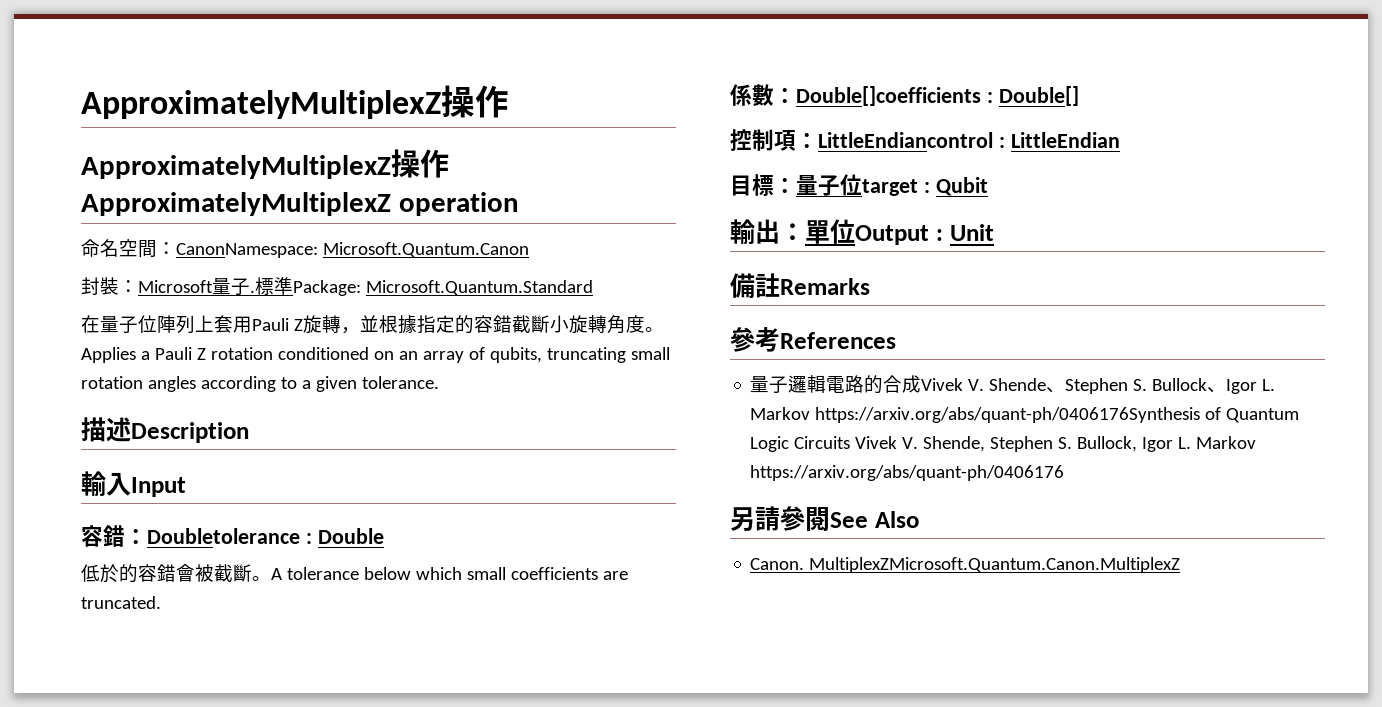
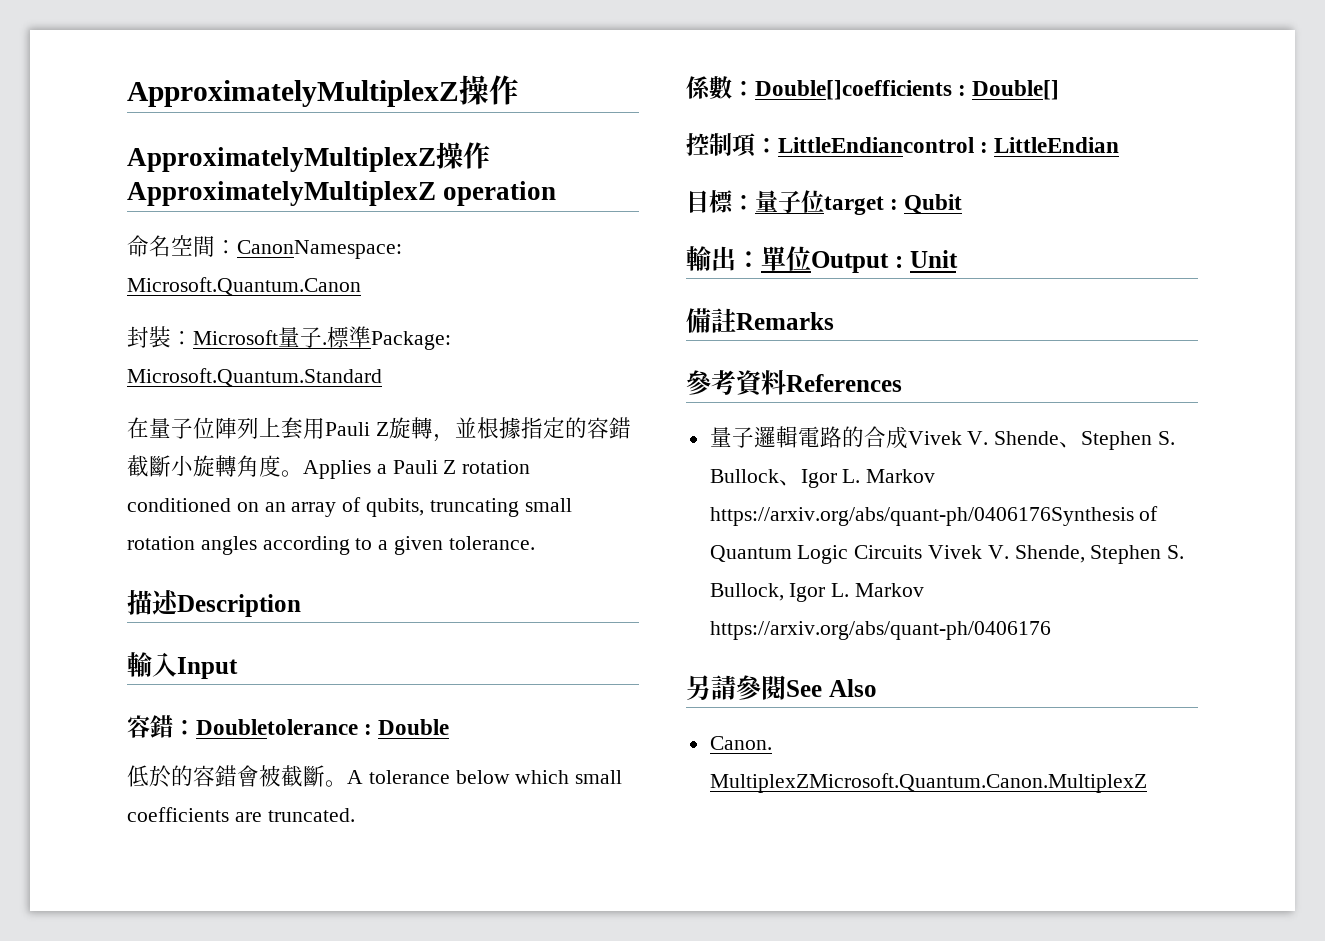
(780, 339) none -> [736,370,786,397] 資料

